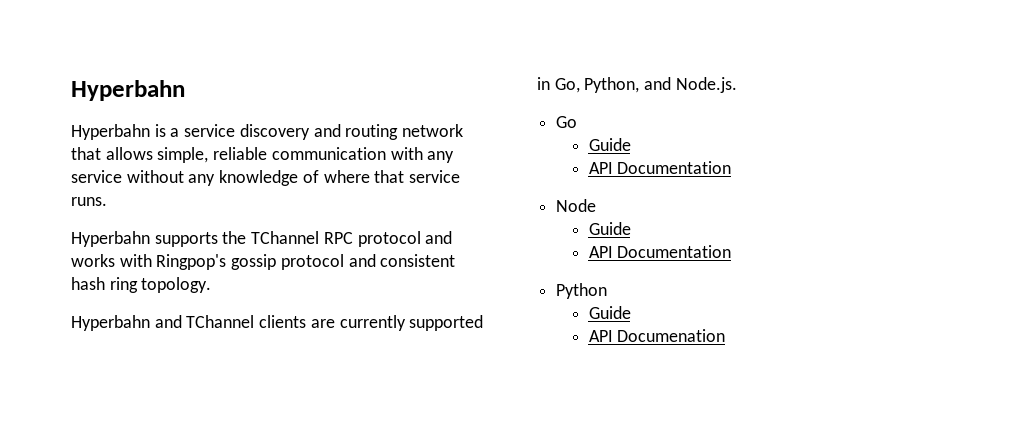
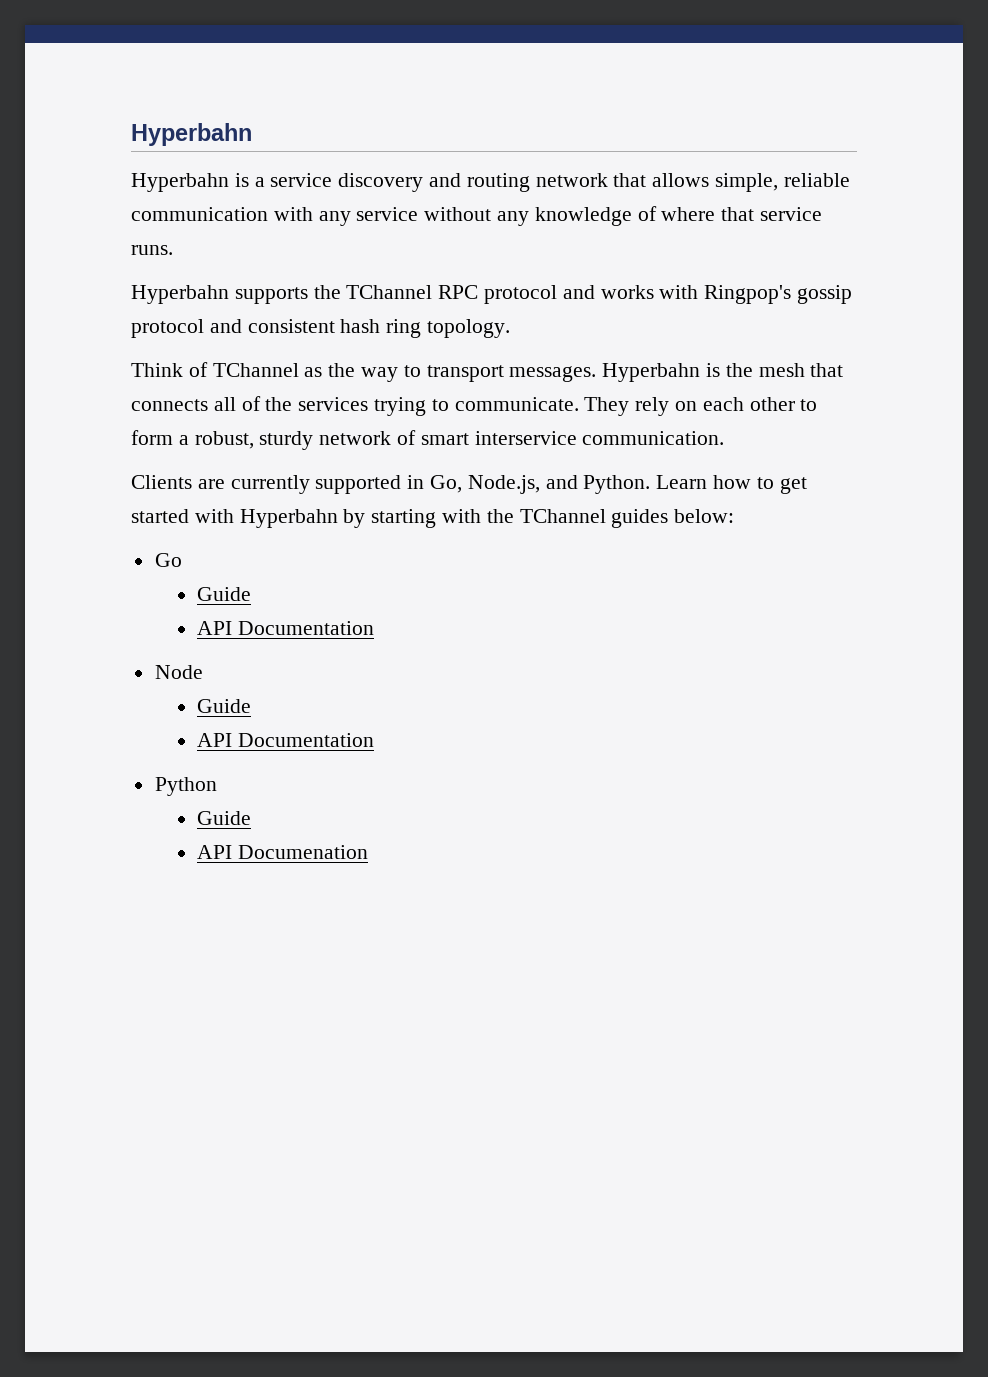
[71,315,307,331] Hyperbahn and TChannel clients -> [131,362,844,382] [131,396,818,416] [131,430,725,450] [131,475,192,489] Think of TChannel as the way to transport messages. Hyperbahn is the mesh that connects all of the services trying to communicate. They rely on each other to form a robust, sturdy network of smart interservice communication. // Clients
[584,77,737,93] Python, and Node.js. -> [467,475,807,494] [131,509,735,528] Node.js, and Python. Learn how to get started with Hyperbahn by starting with the TChannel guides below:

